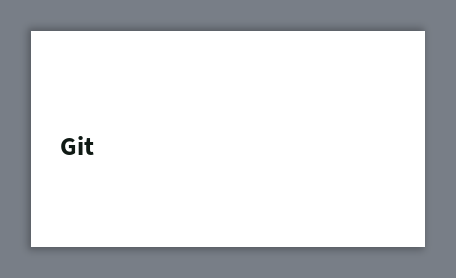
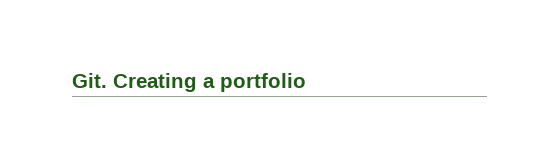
[60,136,94,155] Git -> [72,73,306,92] Git. Creating a portfolio

